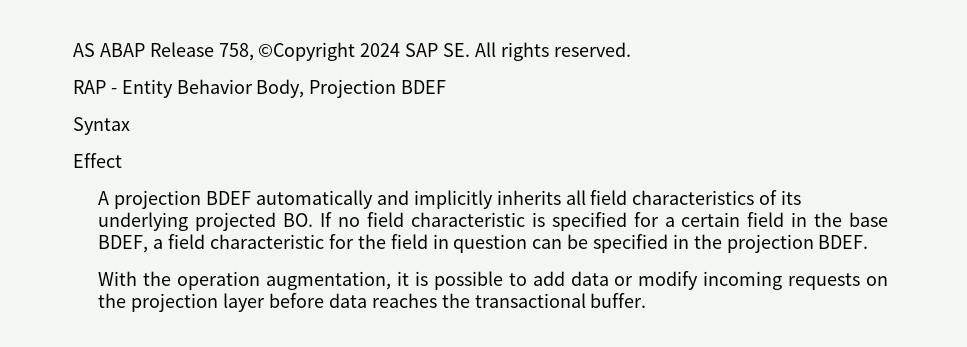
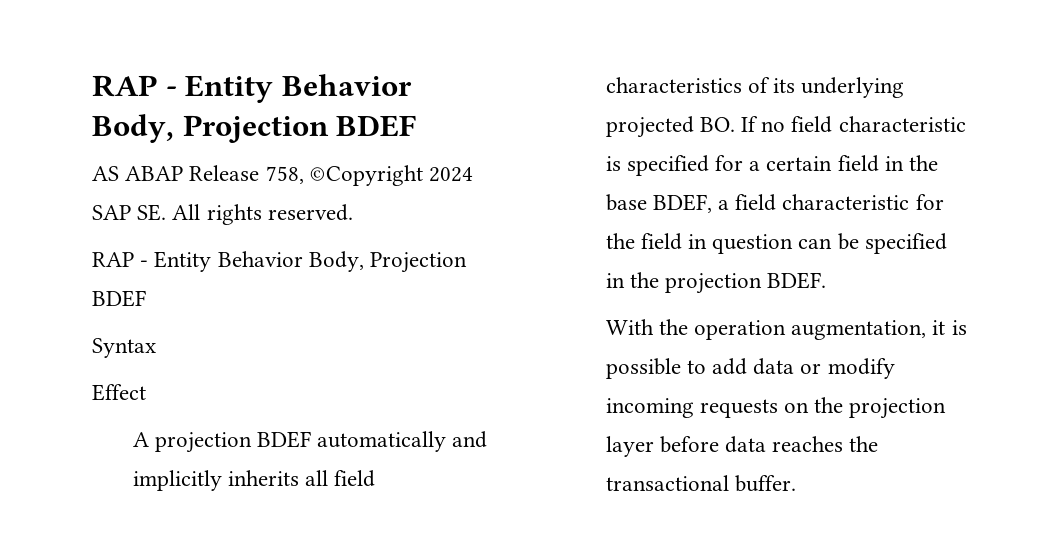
(73, 50) none -> [92,74,412,103] [92,114,417,143] RAP - Entity Behavior Body, Projection BDEF //

